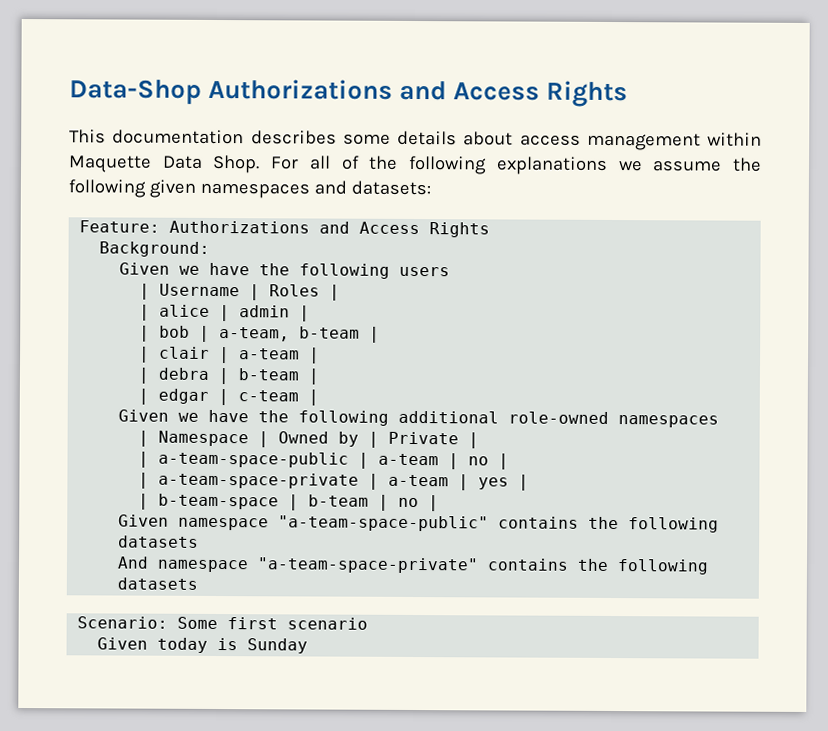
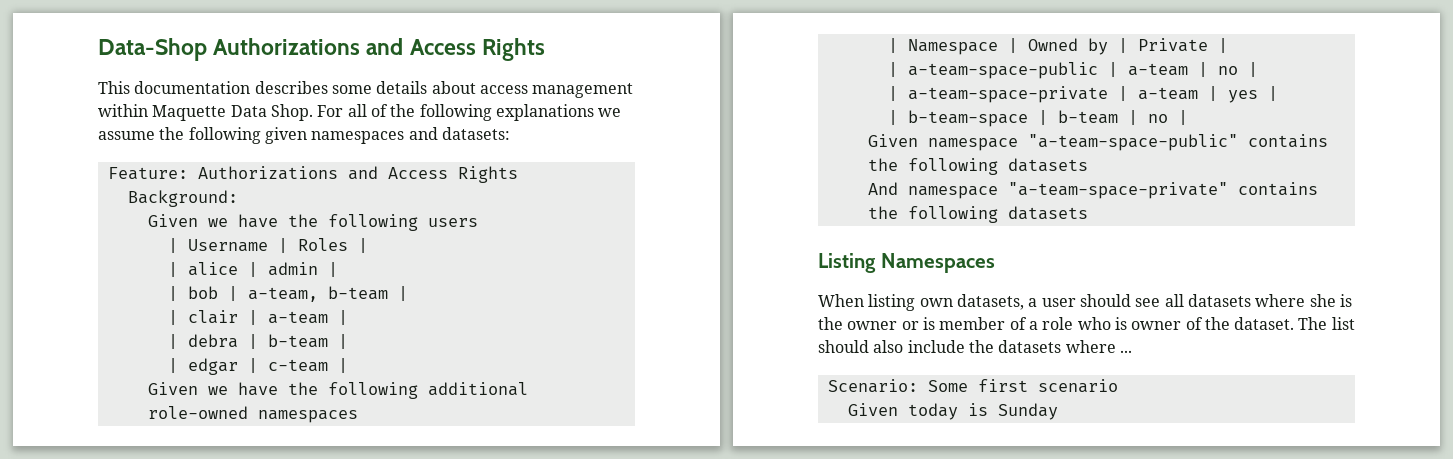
(199, 583) none -> [818,253,995,273] [818,294,1352,311] [818,317,1355,330] [818,340,1132,353] // Listing Namespaces // When listing own datasets, a user should see all datasets where she is the owner or is member of a role who is owner of the dataset. The list should also include the datasets where ...

